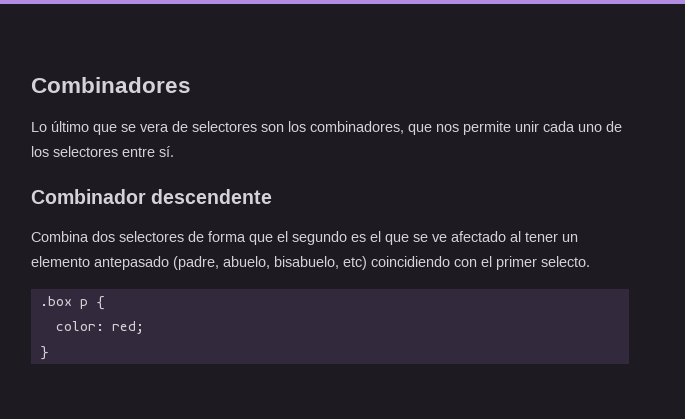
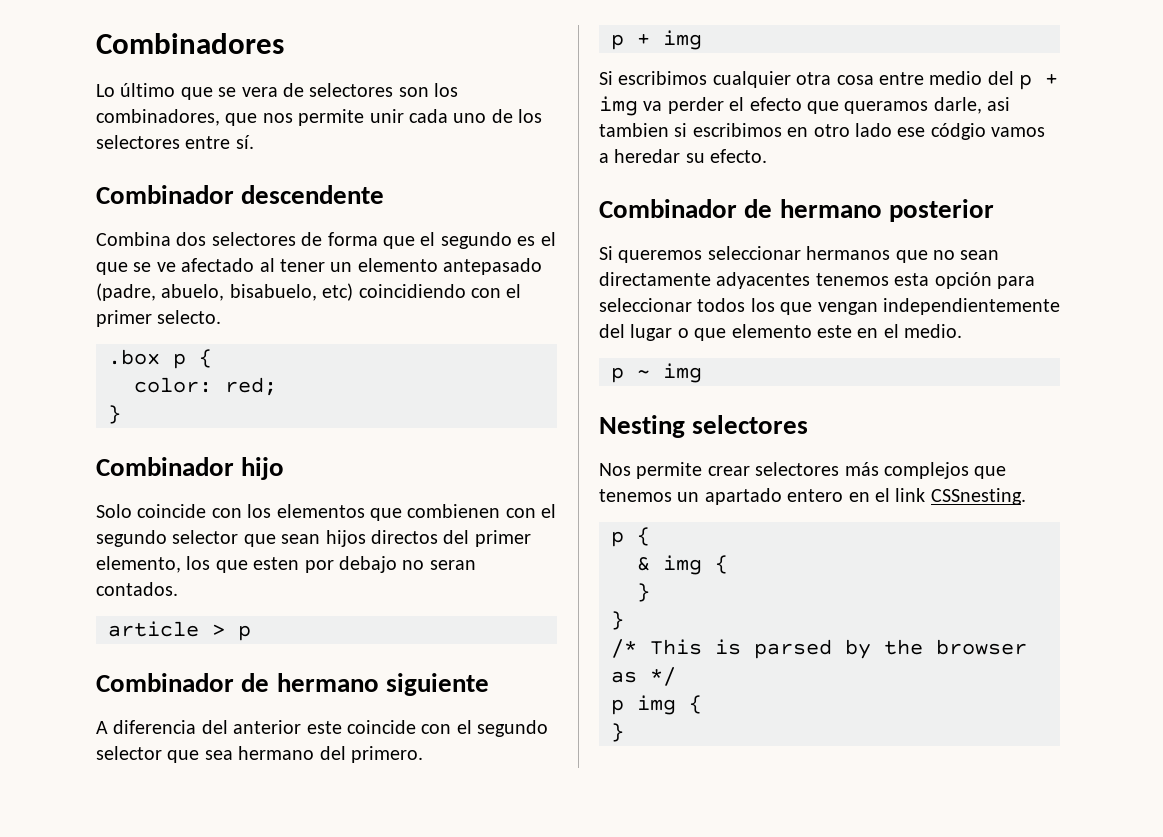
(49, 353) none -> [96,457,285,480] [96,504,557,521] [96,530,531,547] [96,556,476,573] [96,582,178,596] [108,621,251,641] [96,673,489,696] [96,720,549,737] [96,746,423,763] [611,30,702,50] [599,71,1059,90] [599,96,1011,116] [599,123,1046,140] [599,149,768,163] [599,199,994,222] [599,246,1000,263] [599,272,1035,289] [599,298,1060,315] [599,324,963,341] [611,363,702,383] [599,415,809,438] [599,462,1007,479] [599,488,1026,505] [611,527,650,547] [637,555,728,575] [637,583,650,602] [611,611,624,630] [611,639,1027,659] [611,667,676,686] [611,695,702,715] [611,723,624,742] // Combinador hijo // Solo coincide con los elementos que combienen con el segundo selector que sean hijos directos del primer elemento, los que esten por debajo no seran contados. // article > p // Combinador de hermano siguiente // A diferencia del anterior este coincide con el segundo selector que sea hermano del primero. // p + img // Si escribimos cualquier otra cosa entre medio del p + img va perder el efecto que queramos darle, asi tambien si escribimos en otro lado ese códgio vamos a heredar su efecto. // Combinador de hermano posterior // Si queremos seleccionar hermanos que no sean directamente adyacentes tenemos esta opción para seleccionar todos los que vengan independientemente del lugar o que elemento este en el medio. // p ~ img // Nesting selectores // Nos permite crear selectores más complejos que tenemos un apartado entero en el link CSSnesting. // p { // & img { // } // } // /* This is parsed by the browser as */ // p img { // }

